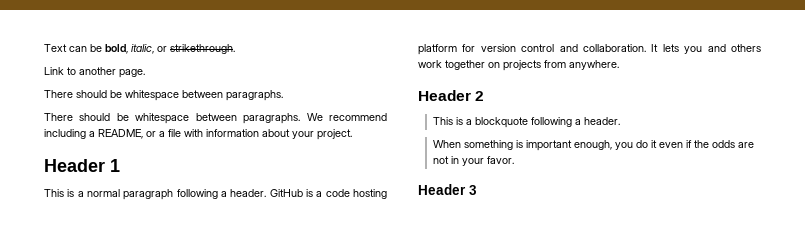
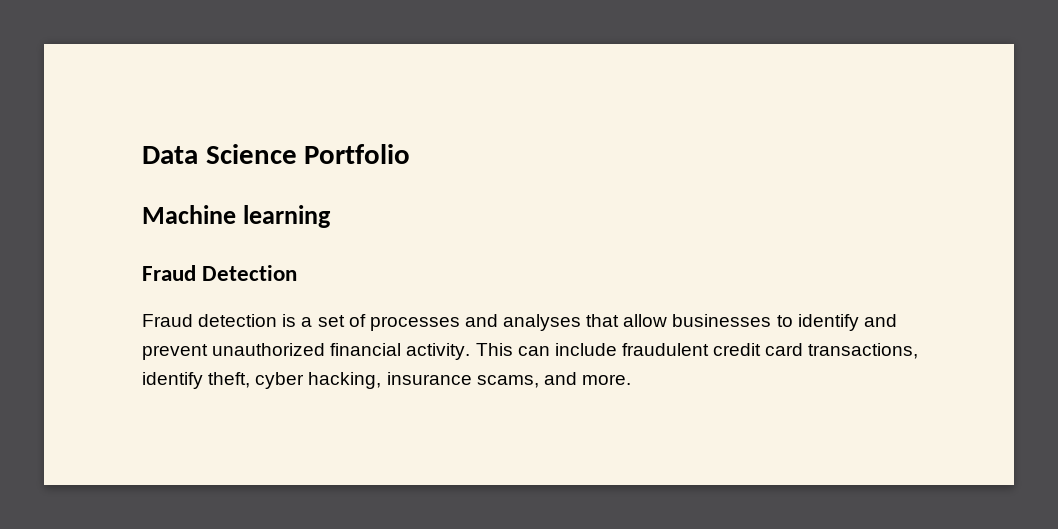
[44,44,235,54] [44,67,145,78] [44,90,283,101] [44,113,387,124] [44,129,352,140] [44,159,120,172] [44,189,387,200] [418,44,761,55] [418,60,619,71] [418,90,485,101] [432,117,620,128] [432,140,754,151] [432,156,514,166] [418,184,477,195] Text can be bold, italic, or strikethrough. // Link to another page. // There should be whitespace between paragraphs. // There should be whitespace between paragraphs. We recommend including a README, or a file with information about your project. // Header 1 // This is a normal paragraph following a header. GitHub is a code hosting platform for version control and collaboration. It lets you and others work together on projects from anywhere. // Header 2 // This is a blockquote following a header. // When something is important enough, you do it even if the odds are not in your favor. // Header 3 -> [142,144,411,164] [142,205,331,228] [142,265,298,281] [142,314,897,331] [142,343,919,360] [142,372,631,389] Data Science Portfolio // Machine learning // Fraud Detection // Fraud detection is a set of processes and analyses that allow businesses to identify and prevent unauthorized financial activity. This can include fraudulent credit card transactions, identify theft, cyber hacking, insurance scams, and more.

